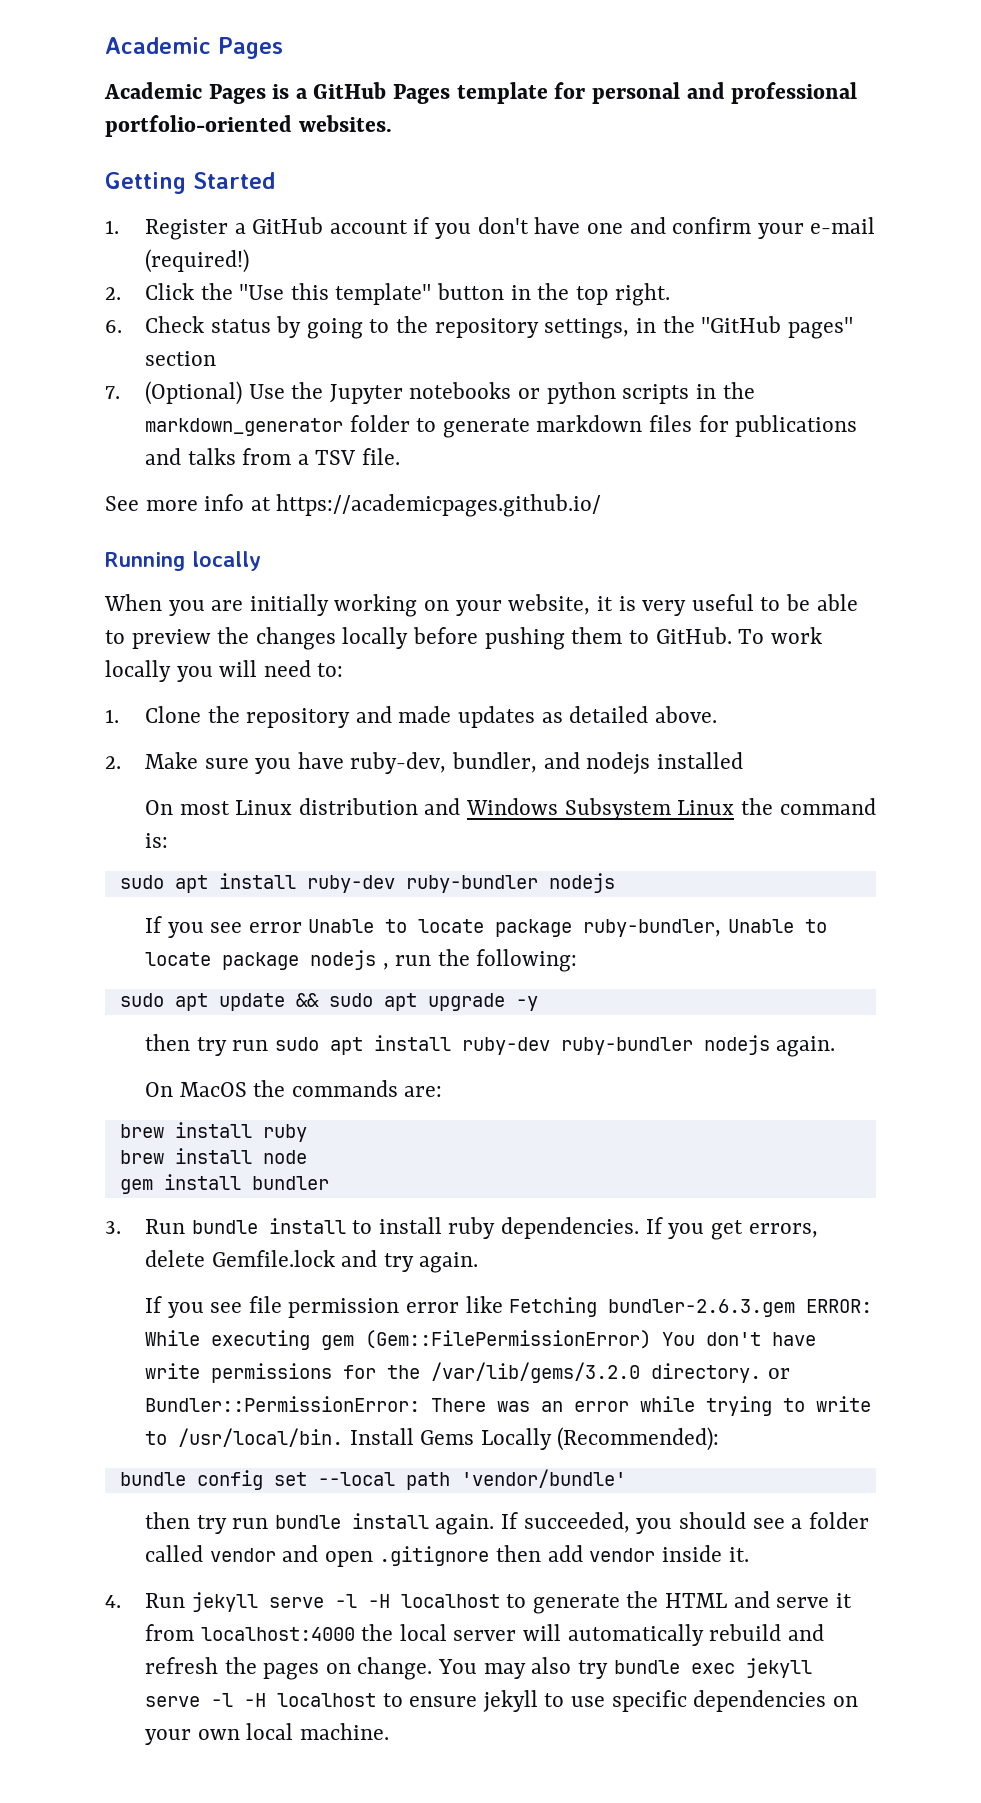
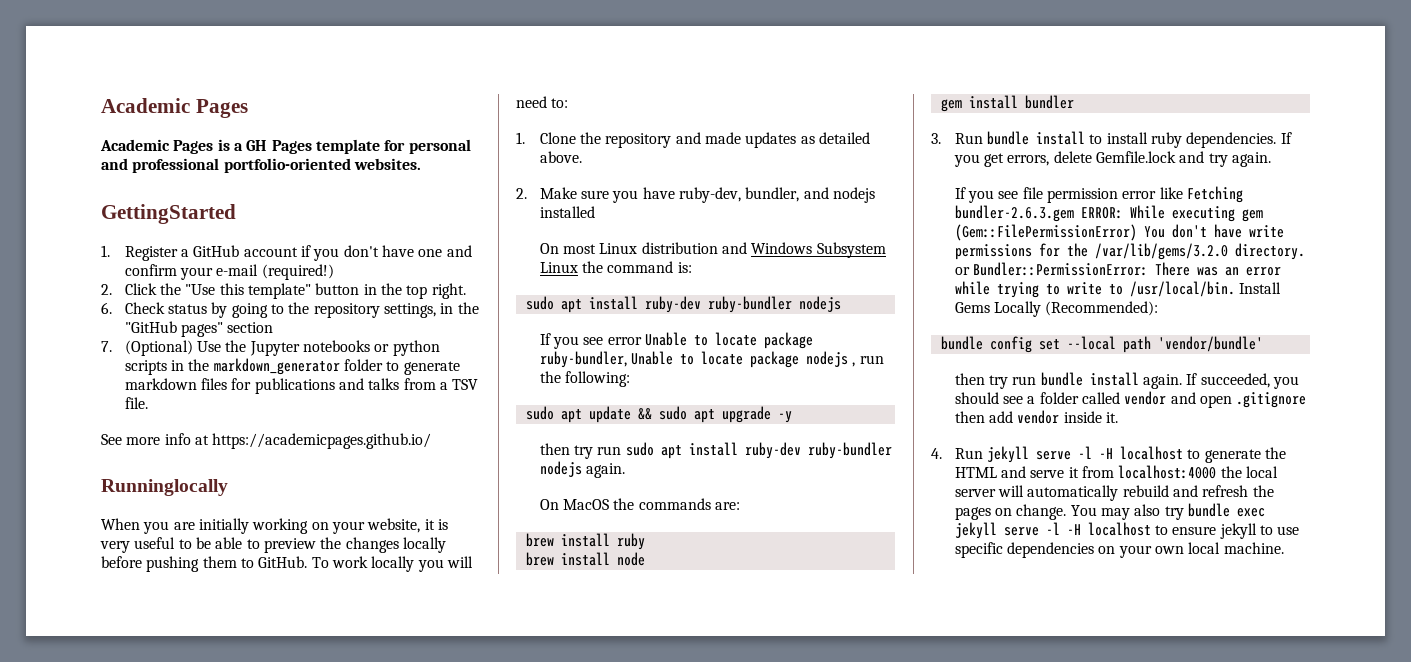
[313,82,387,99] GitHub -> [246,140,268,151] GH
[105,172,275,194] Getting Started -> [101,204,236,224] GettingStarted
[105,551,261,571] Running locally -> [101,479,228,496] Runninglocally

